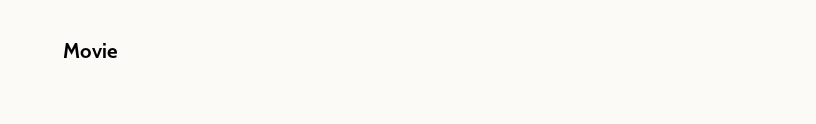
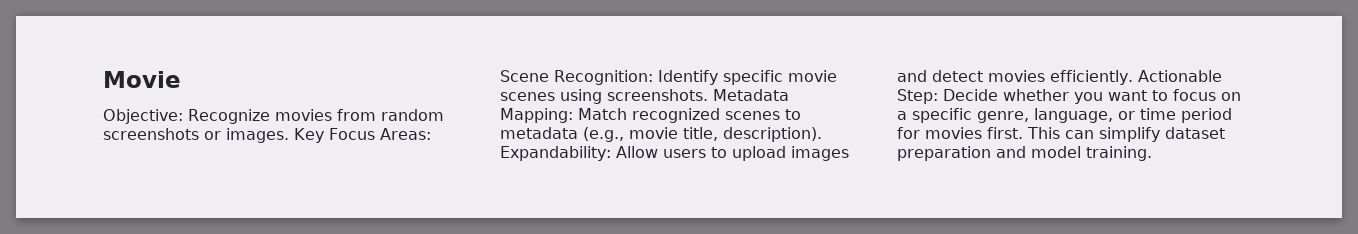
(118, 50) none -> [103,109,444,124] [103,128,431,143] [500,70,837,85] [500,89,789,104] [500,108,801,123] [500,127,822,142] [500,146,849,161] [897,70,1222,85] [897,89,1241,104] [897,108,1232,123] [897,127,1225,142] [897,146,1152,161] // Objective: Recognize movies from random screenshots or images. Key Focus Areas: Scene Recognition: Identify specific movie scenes using screenshots. Metadata Mapping: Match recognized scenes to metadata (e.g., movie title, description). Expandability: Allow users to upload images and detect movies efficiently. Actionable Step: Decide whether you want to focus on a specific genre, language, or time period for movies first. This can simplify dataset preparation and model training.

